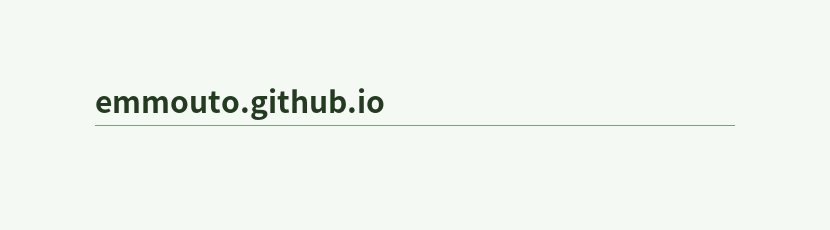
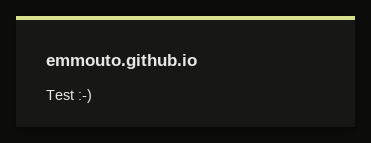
(385, 104) none -> [46,89,92,103] // Test :-)

